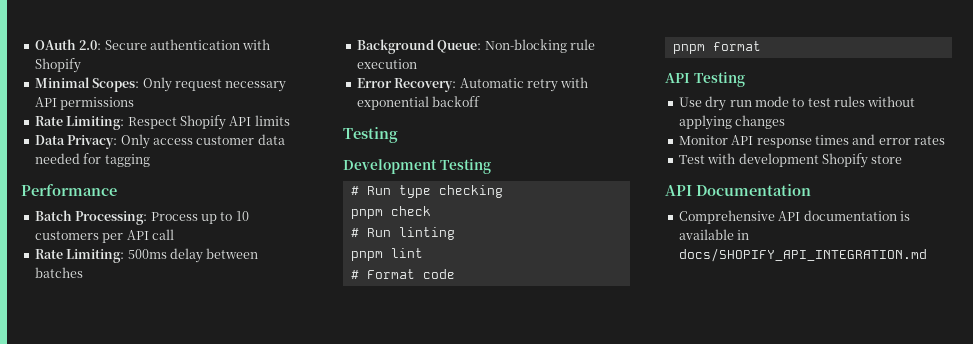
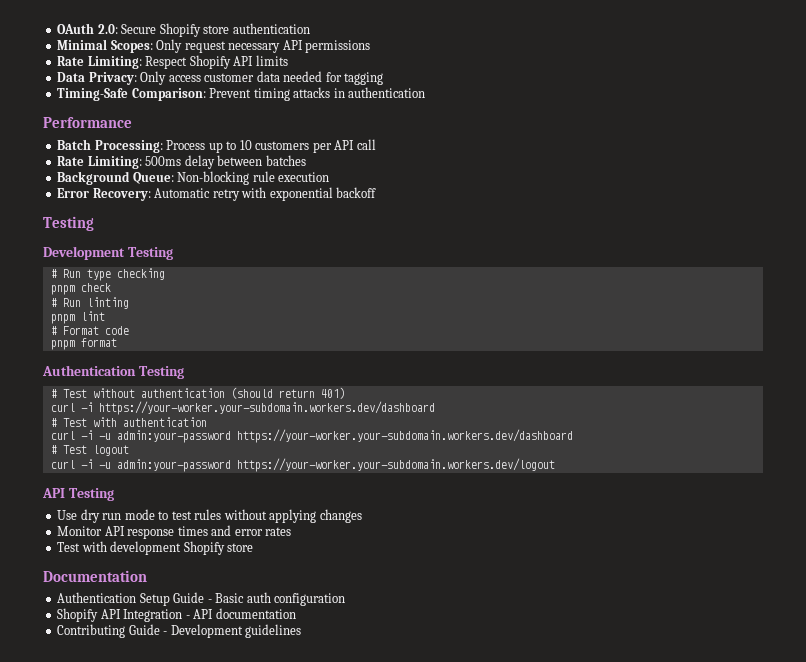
[149,39,271,50] [34,58,81,73] authentication with Shopify -> [159,23,310,37] Shopify store authentication
(150, 160) none -> [57,87,426,101] // Timing-Safe Comparison: Prevent timing attacks in authentication
(761, 46) none -> [42,365,184,379] [50,387,345,399] [50,401,435,415] [50,417,207,427] [50,429,573,443] [50,445,129,456] [50,458,555,472] // Authentication Testing // # Test without authentication (should return 401) // curl -i https://your-worker.your-subdomain.workers.dev/dashboard // # Test with authentication // curl -i -u admin:your-password https://your-worker.your-subdomain.workers.dev/dashboard // # Test logout // curl -i -u admin:your-password https://your-worker.your-subdomain.workers.dev/logout
[665,185,692,196] API -> (254, 547) none
[678,210,910,224] [678,229,750,240] [678,248,927,262] Comprehensive API documentation is available in docs/SHOPIFY_API_INTEGRATION.md -> [57,592,346,606] [57,608,296,622] [57,624,302,638] Authentication Setup Guide - Basic auth configuration // Shopify API Integration - API documentation // Contributing Guide - Development guidelines

